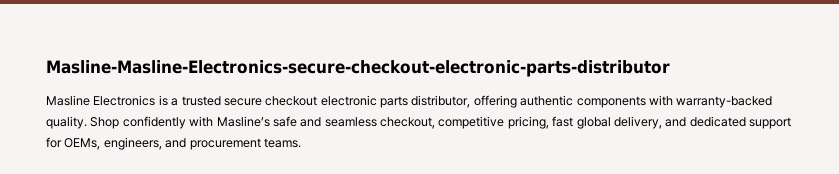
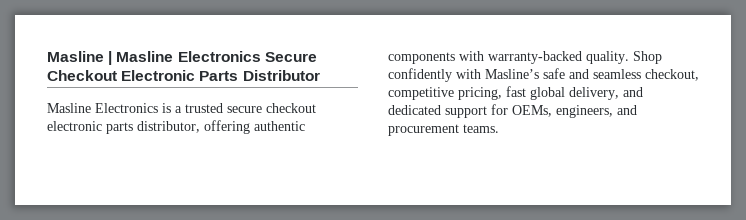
[46,60,670,77] Masline-Masline-Electronics-secure-checkout-electronic-parts-distributor -> [47,51,317,65] [47,70,320,81] Masline | Masline Electronics Secure Checkout Electronic Parts Distributor

